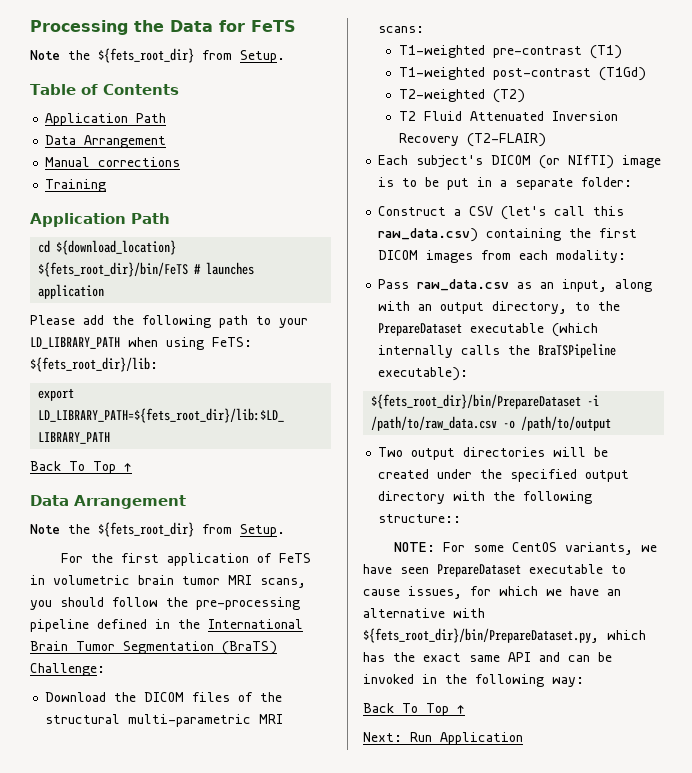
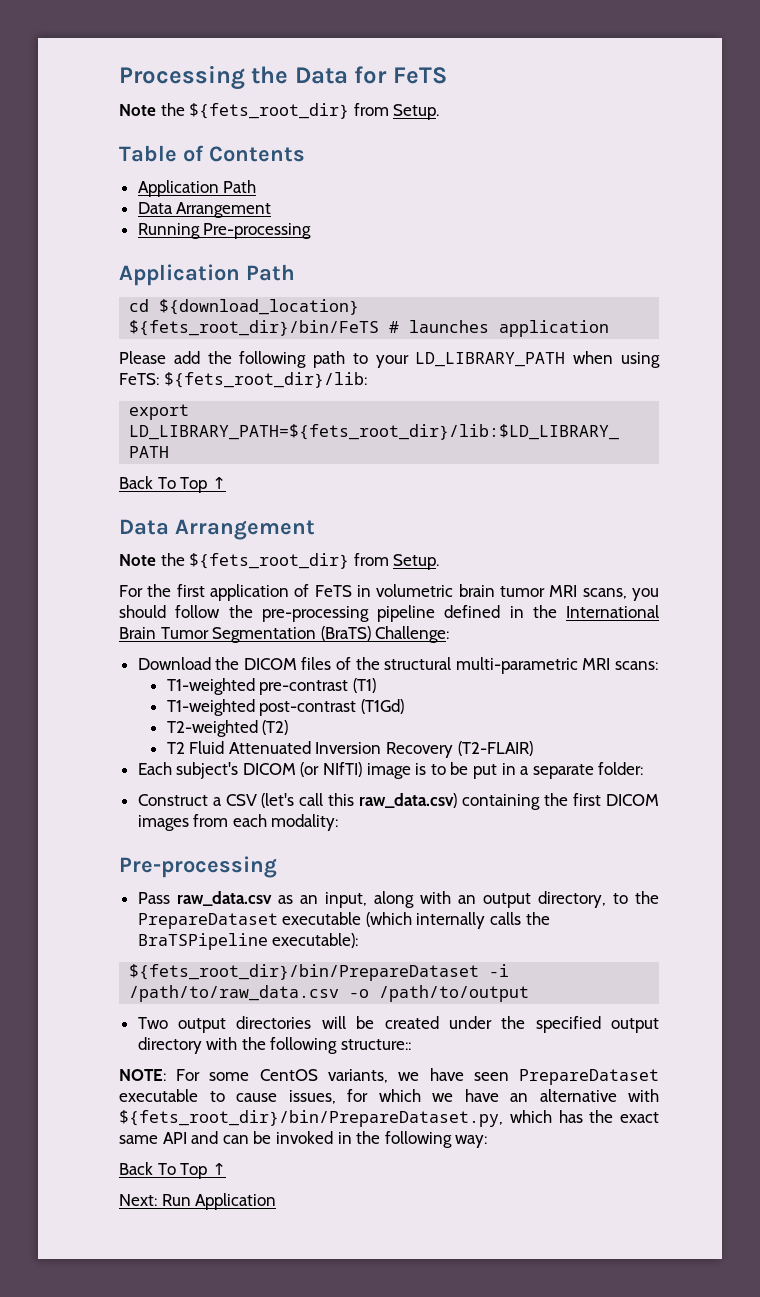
[45,157,181,167] [45,179,107,192] Manual corrections // Training -> [137,223,312,239] Running Pre-processing
(627, 256) none -> [119,856,277,878] // Pre-processing

